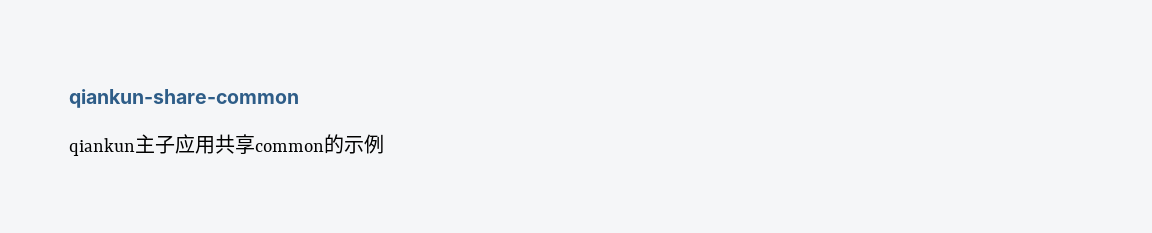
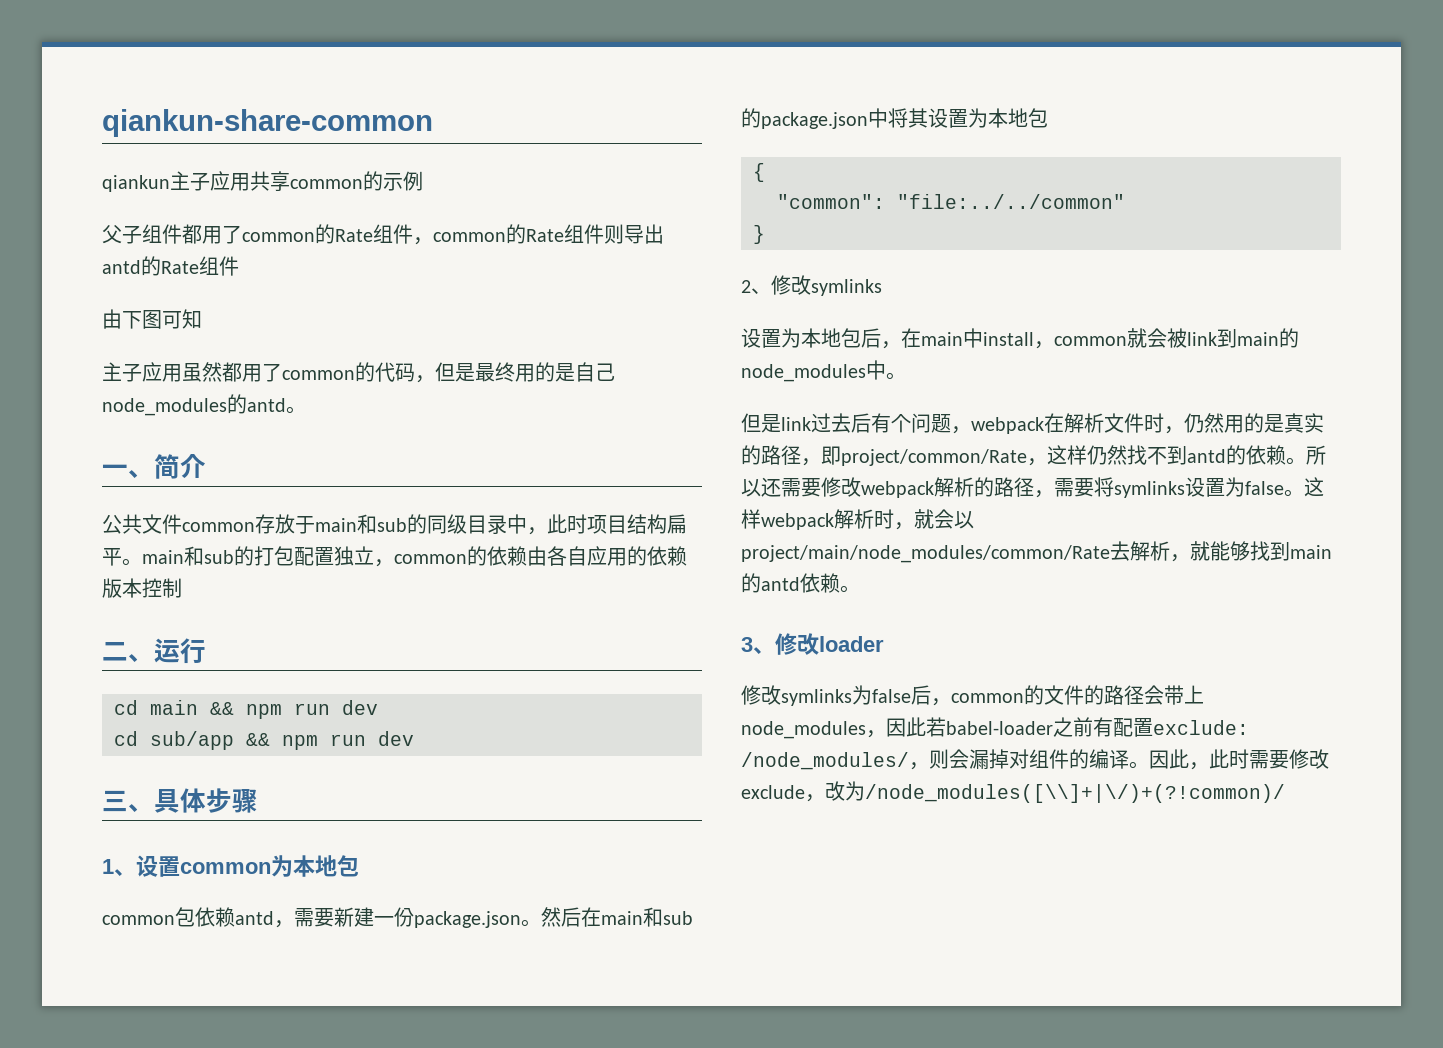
(384, 144) none -> [102,224,664,245] [102,256,239,276] [102,309,202,329] [102,362,615,383] [102,394,306,416] [102,454,206,479] [102,514,687,535] [102,546,687,567] [102,578,182,598] [102,638,206,664] [114,700,378,719] [114,731,414,750] [102,788,258,813] [102,855,359,877] [102,907,693,928] [741,108,1048,129] [753,163,765,182] [777,194,1125,209] [753,225,765,244] [741,275,882,296] [741,328,1299,349] [741,360,906,382] [741,413,1324,434] [741,445,1326,466] [741,477,1324,498] [741,509,974,530] [741,541,1332,563] [741,573,860,593] [741,633,884,655] [741,685,1204,706] [741,717,1249,739] [741,749,1329,770] [741,781,1285,803] // 父子组件都用了common的Rate组件，common的Rate组件则导出antd的Rate组件 // 由下图可知 // 主子应用虽然都用了common的代码，但是最终用的是自己node_modules的antd。 // 一、简介 // 公共文件common存放于main和sub的同级目录中，此时项目结构扁平。main和sub的打包配置独立，common的依赖由各自应用的依赖版本控制 // 二、运行 // cd main && npm run dev // cd sub/app && npm run dev // 三、具体步骤 // 1、设置common为本地包 // common包依赖antd，需要新建一份package.json。然后在main和sub的package.json中将其设置为本地包 // { // "common": "file:../../common" // } // 2、修改symlinks // 设置为本地包后，在main中install，common就会被link到main的node_modules中。 // 但是link过去后有个问题，webpack在解析文件时，仍然用的是真实的路径，即project/common/Rate，这样仍然找不到antd的依赖。所以还需要修改webpack解析的路径，需要将symlinks设置为false。这样webpack解析时，就会以project/main/node_modules/common/Rate去解析，就能够找到main的antd依赖。 // 3、修改loader // 修改symlinks为false后，common的文件的路径会带上node_modules，因此若babel-loader之前有配置exclude: /node_modules/，则会漏掉对组件的编译。因此，此时需要修改exclude，改为/node_modules([\\]+|\/)+(?!common)/

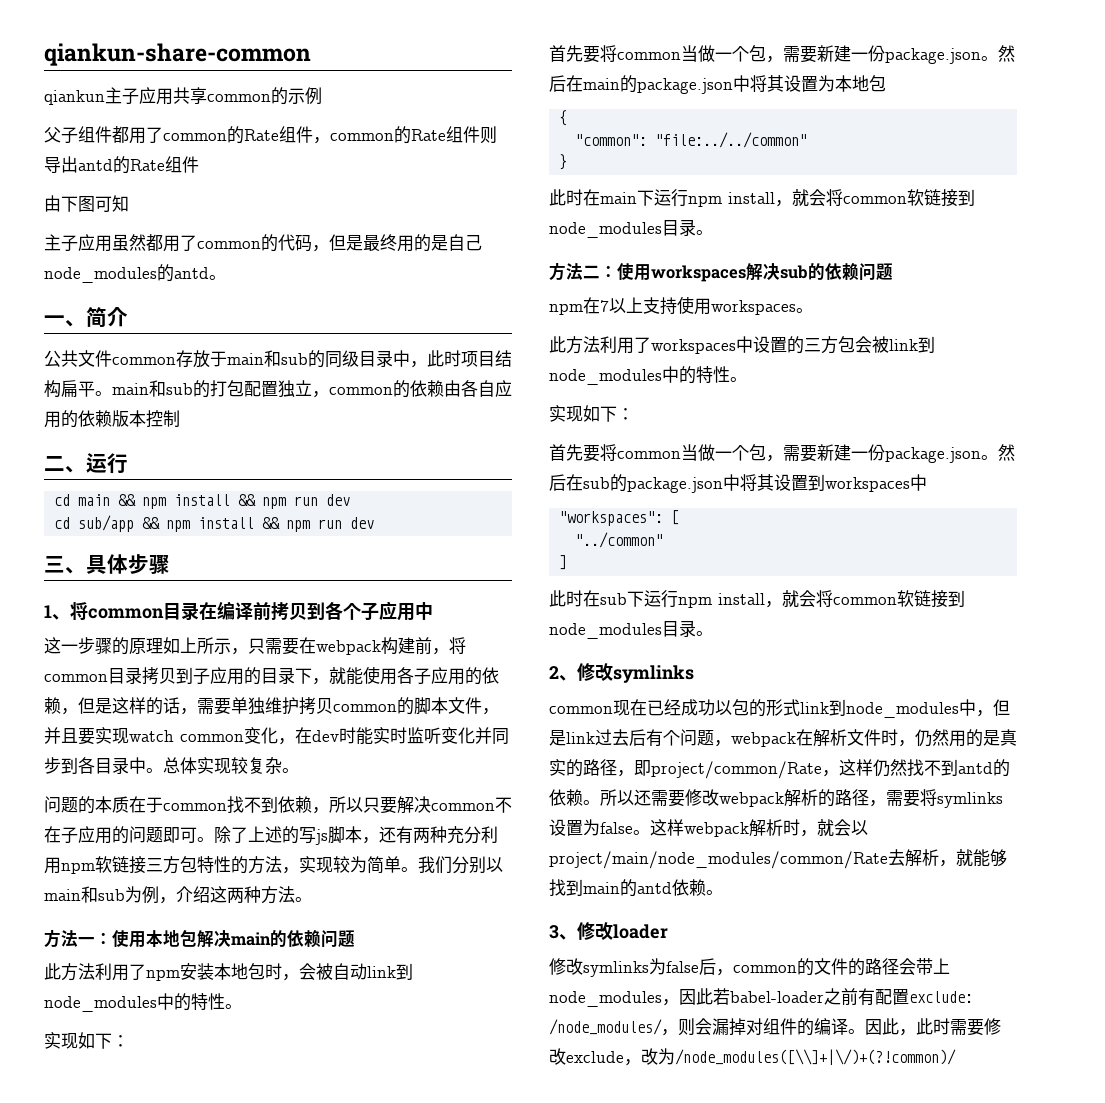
(282, 711) none -> [174,494,287,509] install && npm
(318, 742) none -> [198,517,311,532] install && npm
[136,855,359,877] [102,907,274,927] 设置common为本地包 // common包依赖antd -> [70,601,433,621] [44,637,466,655] [44,666,499,685] [44,697,499,715] [44,727,509,745] [44,757,299,774] [44,796,512,814] [44,826,498,845] [44,856,503,874] [44,886,312,904] [44,929,355,948] [44,963,413,981] [44,993,242,1012] [44,1032,129,1049] [549,45,766,63] 将common目录在编译前拷贝到各个子应用中 // 这一步骤的原理如上所示，只需要在webpack构建前，将common目录拷贝到子应用的目录下，就能使用各子应用的依赖，但是这样的话，需要单独维护拷贝common的脚本文件，并且要实现watch common变化，在dev时能实时监听变化并同步到各目录中。总体实现较复杂。 // 问题的本质在于common找不到依赖，所以只要解决common不在子应用的问题即可。除了上述的写js脚本，还有两种充分利用npm软链接三方包特性的方法，实现较为简单。我们分别以main和sub为例，介绍这两种方法。 // 方法一：使用本地包解决main的依赖问题 // 此方法利用了npm安装本地包时，会被自动link到node_modules中的特性。 // 实现如下： // 首先要将common当做一个包
[643,907,693,927] 和sub -> (620, 84) none
[741,275,882,296] [741,328,1299,349] [741,360,906,382] 2、修改symlinks // 设置为本地包后，在main中install，common就会被link到main的node_modules中。 // -> [549,189,975,207] [549,219,713,238] [549,262,893,282] [549,296,813,315] [549,336,935,354] [549,366,747,385] [549,405,634,422] [549,444,1015,463] [549,474,927,493] [559,510,680,526] [575,532,664,548] [559,555,568,570] [549,590,965,608] [549,620,713,639] [549,663,694,683] [549,699,993,718] 此时在main下运行npm install，就会将common软链接到node_modules目录。 // 方法二：使用workspaces解决sub的依赖问题 // npm在7以上支持使用workspaces。 // 此方法利用了workspaces中设置的三方包会被link到node_modules中的特性。 // 实现如下： // 首先要将common当做一个包，需要新建一份package.json。然后在sub的package.json中将其设置到workspaces中 // "workspaces": [ // "../common" // ] // 此时在sub下运行npm install，就会将common软链接到node_modules目录。 // 2、修改symlinks // common现在已经成功以包的形式link到node_modules中，

